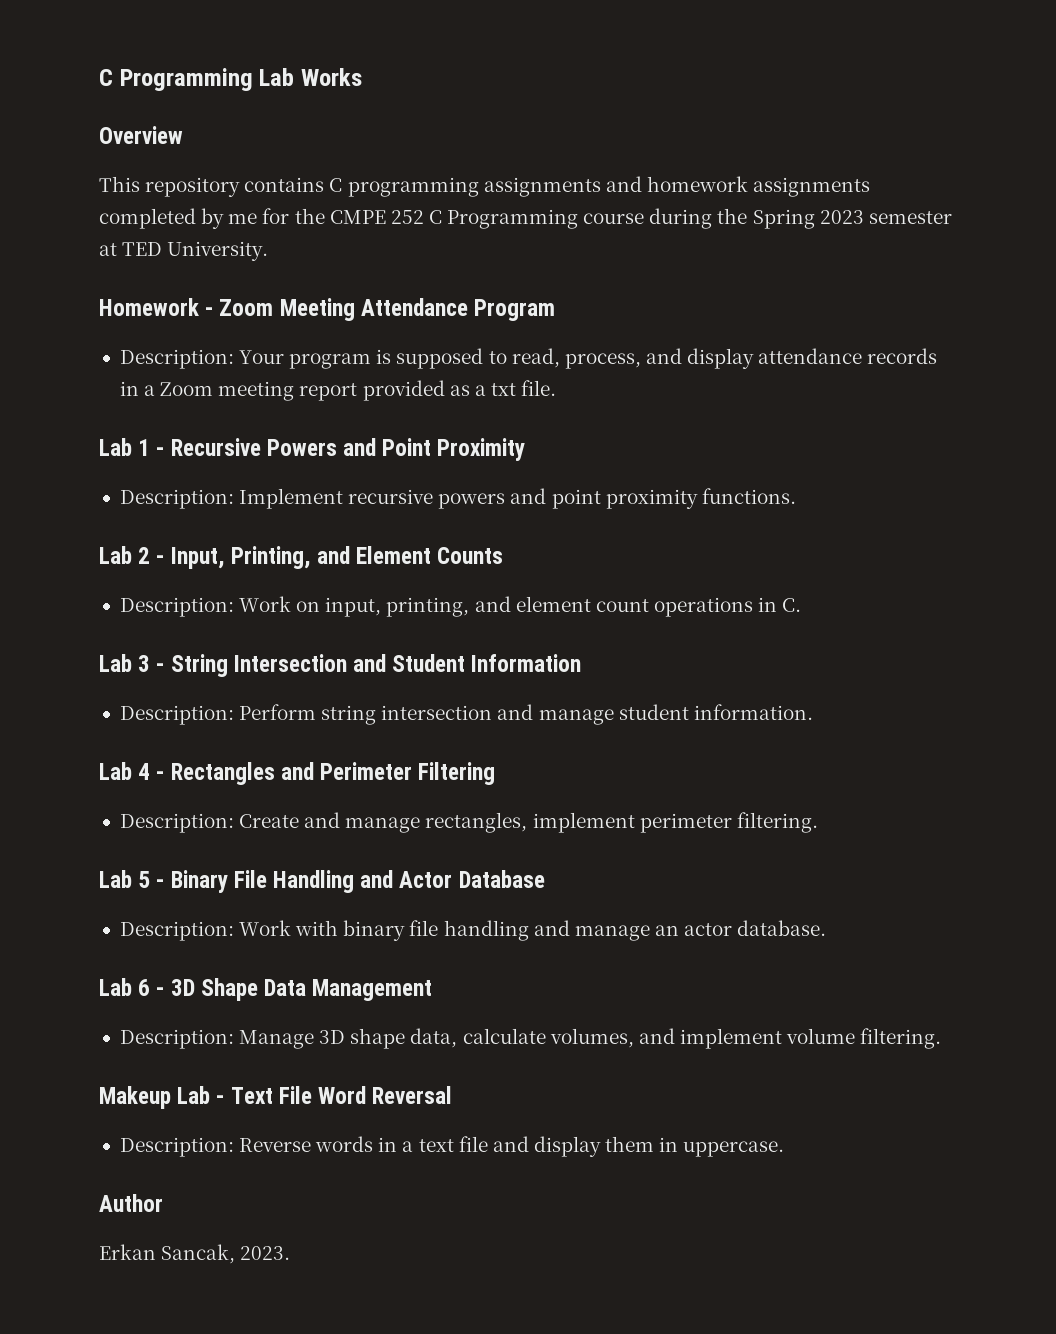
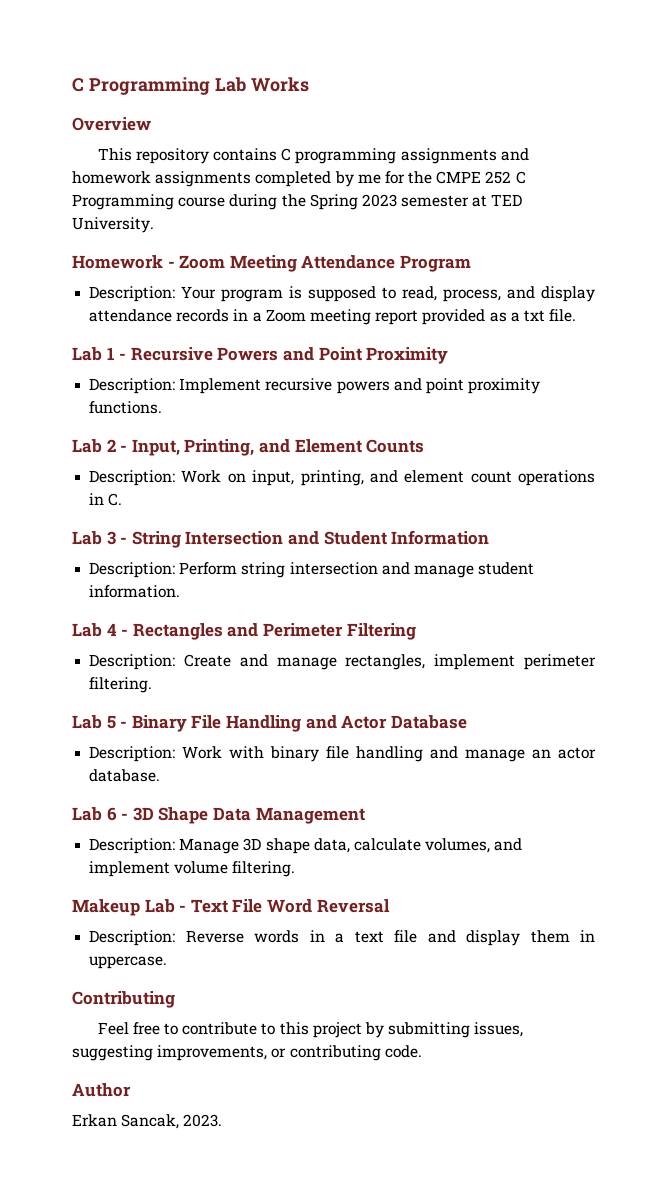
(785, 1149) none -> [72,991,175,1008] [97,1022,524,1038] [72,1045,422,1061] // Contributing // Feel free to contribute to this project by submitting issues, suggesting improvements, or contributing code.

